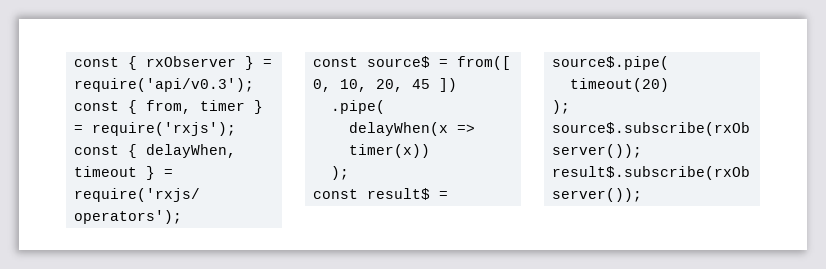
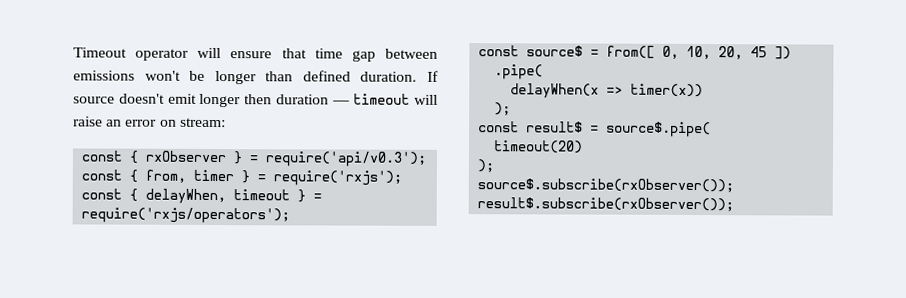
(73, 62) none -> [73,47,438,62] [73,70,439,85] [73,93,438,108] [73,116,226,128] Timeout operator will ensure that time gap between emissions won't be longer than defined duration. If source doesn't emit longer then duration — timeout will raise an error on stream: //

